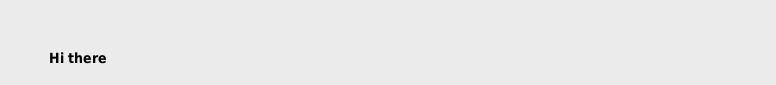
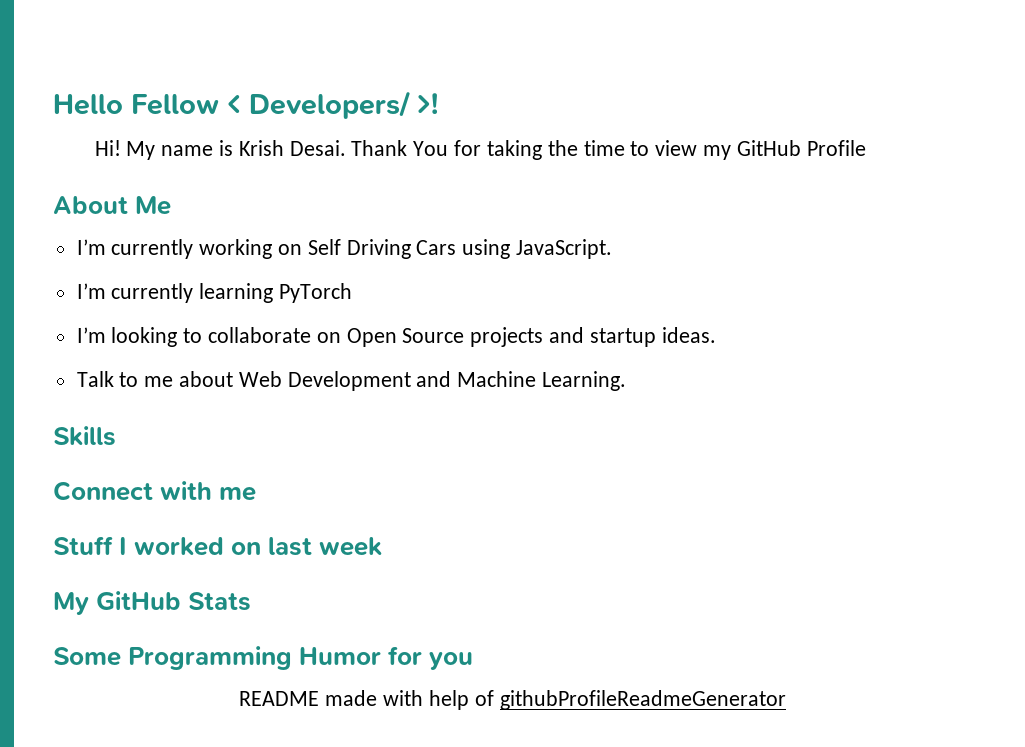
[49,52,107,64] Hi there -> [53,91,438,119] [94,140,866,160] [53,196,172,215] [76,239,613,259] [76,283,353,303] [76,327,716,347] [76,371,627,391] [53,426,116,446] [53,481,257,501] [53,536,383,556] [53,591,252,615] [53,646,474,670] [239,690,786,710] Hello Fellow < Developers/ >! // Hi! My name is Krish Desai. Thank You for taking the time to view my GitHub Profile // About Me // I’m currently working on Self Driving Cars using JavaScript. // I’m currently learning PyTorch // I’m looking to collaborate on Open Source projects and startup ideas. // Talk to me about Web Development and Machine Learning. // Skills // Connect with me // Stuff I worked on last week // My GitHub Stats // Some Programming Humor for you // README made with help of githubProfileReadmeGenerator

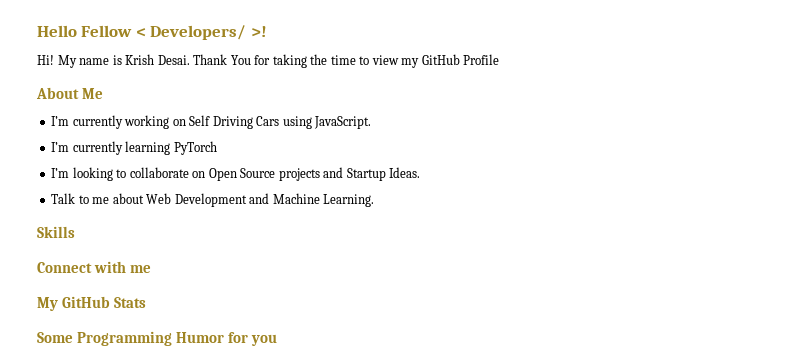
[589,327,716,347] startup ideas. -> [346,167,421,181] Startup Ideas.
[53,536,383,556] // Stuff I worked on last week -> (152, 269) none
[239,690,786,710] // README made with help of githubProfileReadmeGenerator -> (278, 340) none

